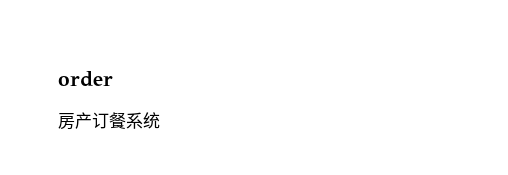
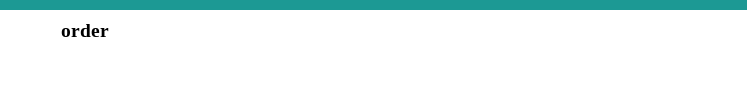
[58,112,160,130] // 房产订餐系统 -> (109, 30) none

